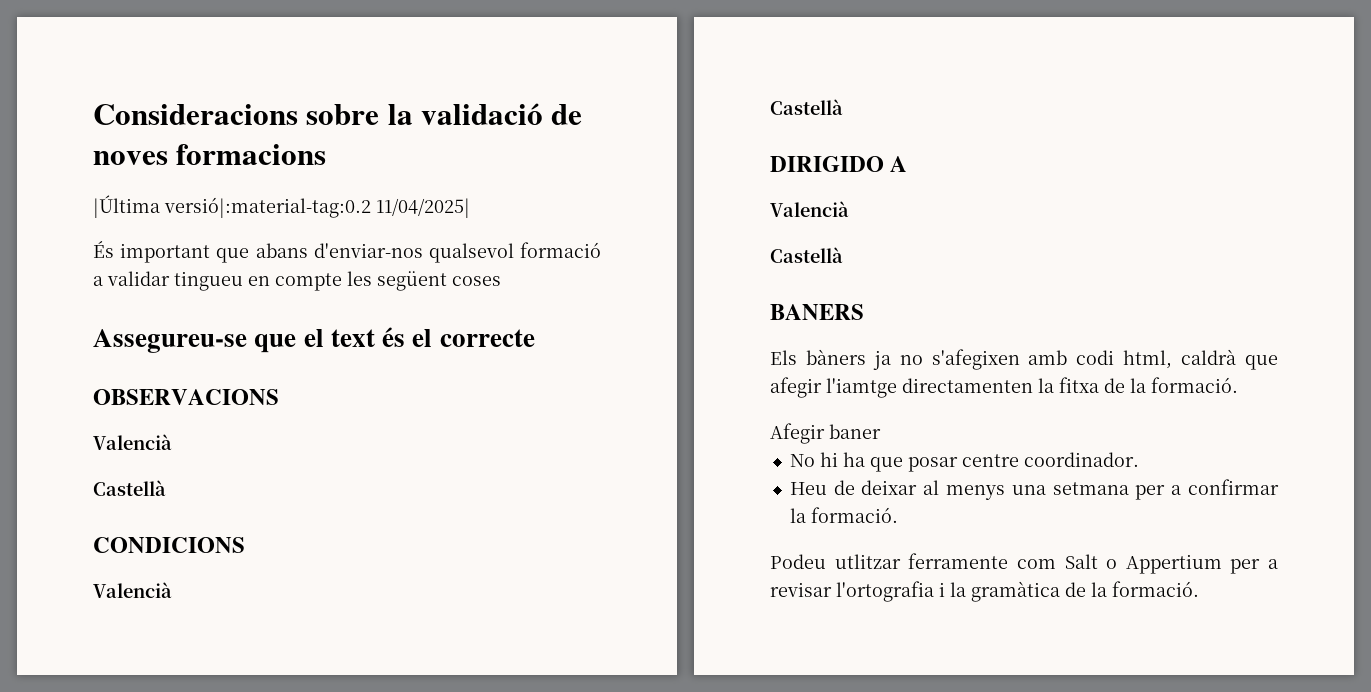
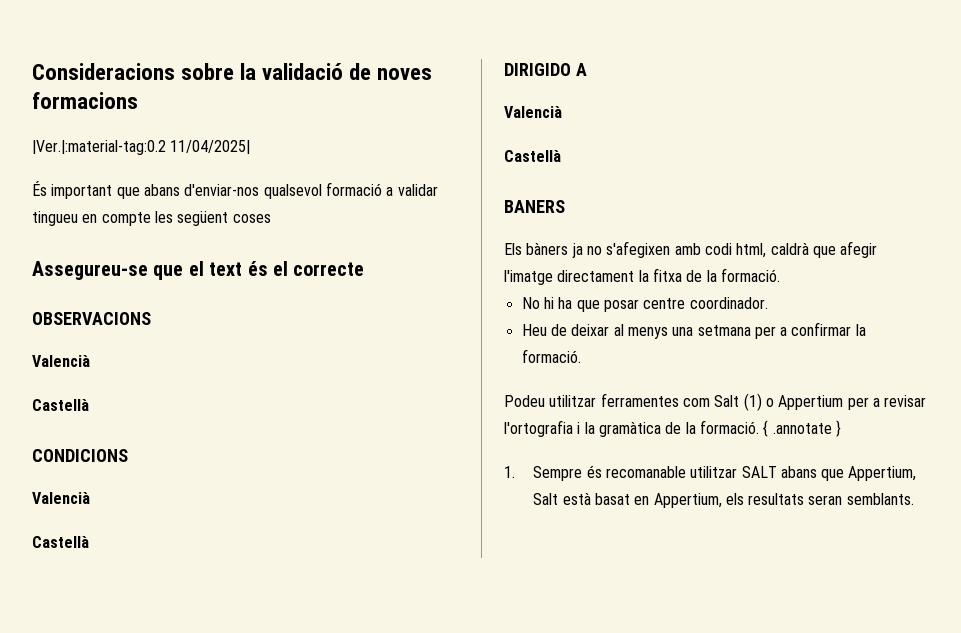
[93,195,371,218] |Última versió|:material-tag:0.2 -> [32,140,166,155] |Ver.|:material-tag:0.2
[826,378,1033,398] l'iamtge directamenten -> [504,270,635,285] l'imatge directament
[770,423,881,444] // Afegir baner -> (780, 275) none
[834,553,1009,569] utlitzar ferramente -> [549,393,679,407] utilitzar ferramentes
(1098, 561) none -> [743,393,762,411] (1)
(1199, 589) none -> [763,420,841,437] [504,465,917,481] [533,492,914,508] { .annotate } // 1. Sempre és recomanable utilitzar SALT abans que Appertium, Salt està basat en Appertium, els resultats seran semblants.

